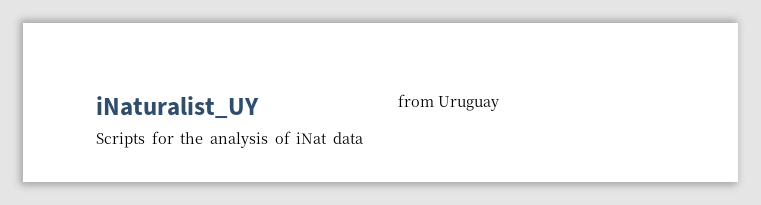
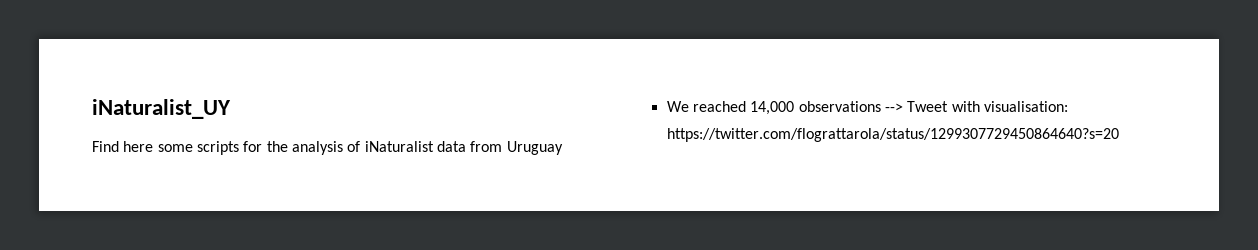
[96,132,145,148] Scripts -> [92,141,239,155] Find here some scripts
[296,132,328,144] iNat -> [364,141,434,152] iNaturalist
(499, 103) none -> [666,101,1068,115] [666,128,1119,142] // We reached 14,000 observations --> Tweet with visualisation: https://twitter.com/flograttarola/status/1299307729450864640?s=20

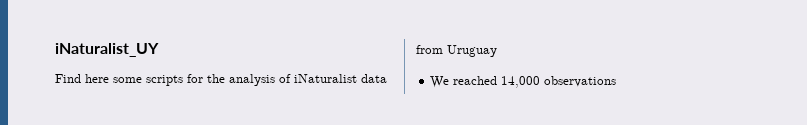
[884,101,1068,112] [666,128,1119,142] --> Tweet with visualisation: https://twitter.com/flograttarola/status/1299307729450864640?s=20 -> (617, 81) none

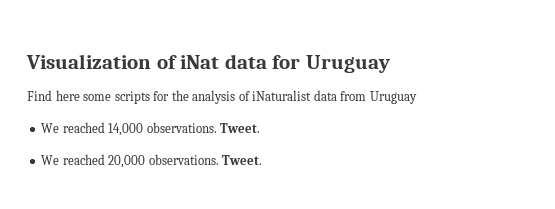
[55,43,159,57] iNaturalist_UY -> [26,54,390,73] Visualization of iNat data for Uruguay
[544,76,617,87] observations -> [146,122,261,133] [41,154,263,168] observations. Tweet. // We reached 20,000 observations. Tweet.

